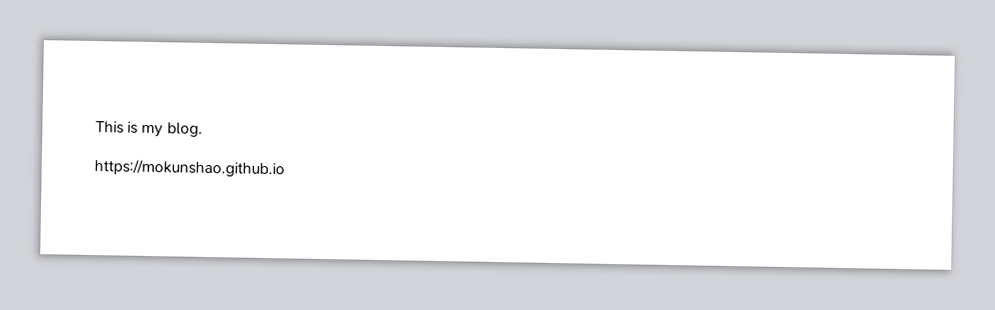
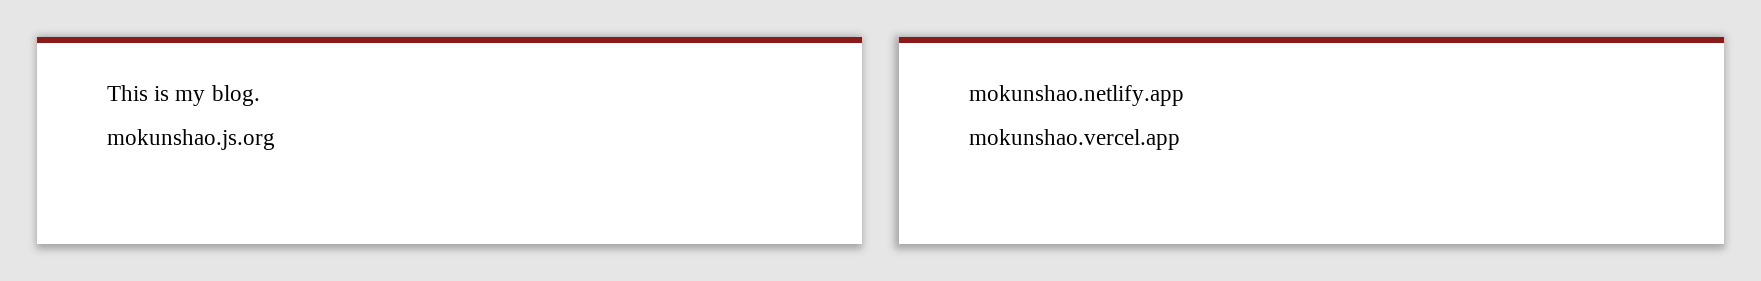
[94,159,285,178] https://mokunshao.github.io -> [107,129,275,150] [969,85,1184,106] [969,129,1180,150] mokunshao.js.org // mokunshao.netlify.app // mokunshao.vercel.app

